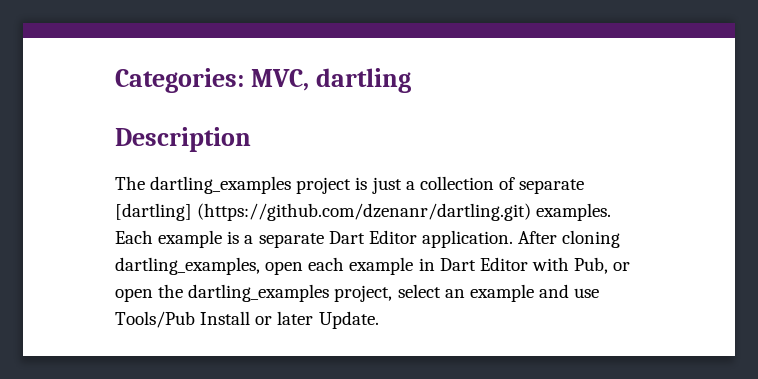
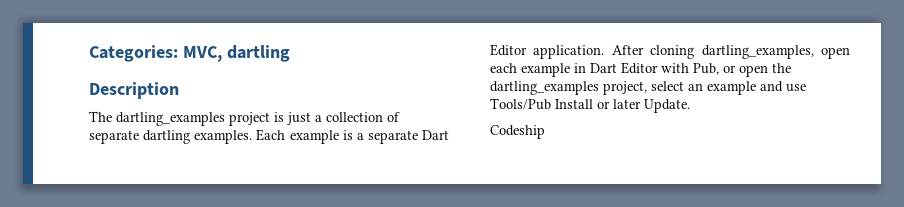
[115,203,532,221] [dartling] (https://github.com/dzenanr/dartling.git) -> [143,130,191,144] dartling
(379, 320) none -> [490,125,545,139] // Codeship

